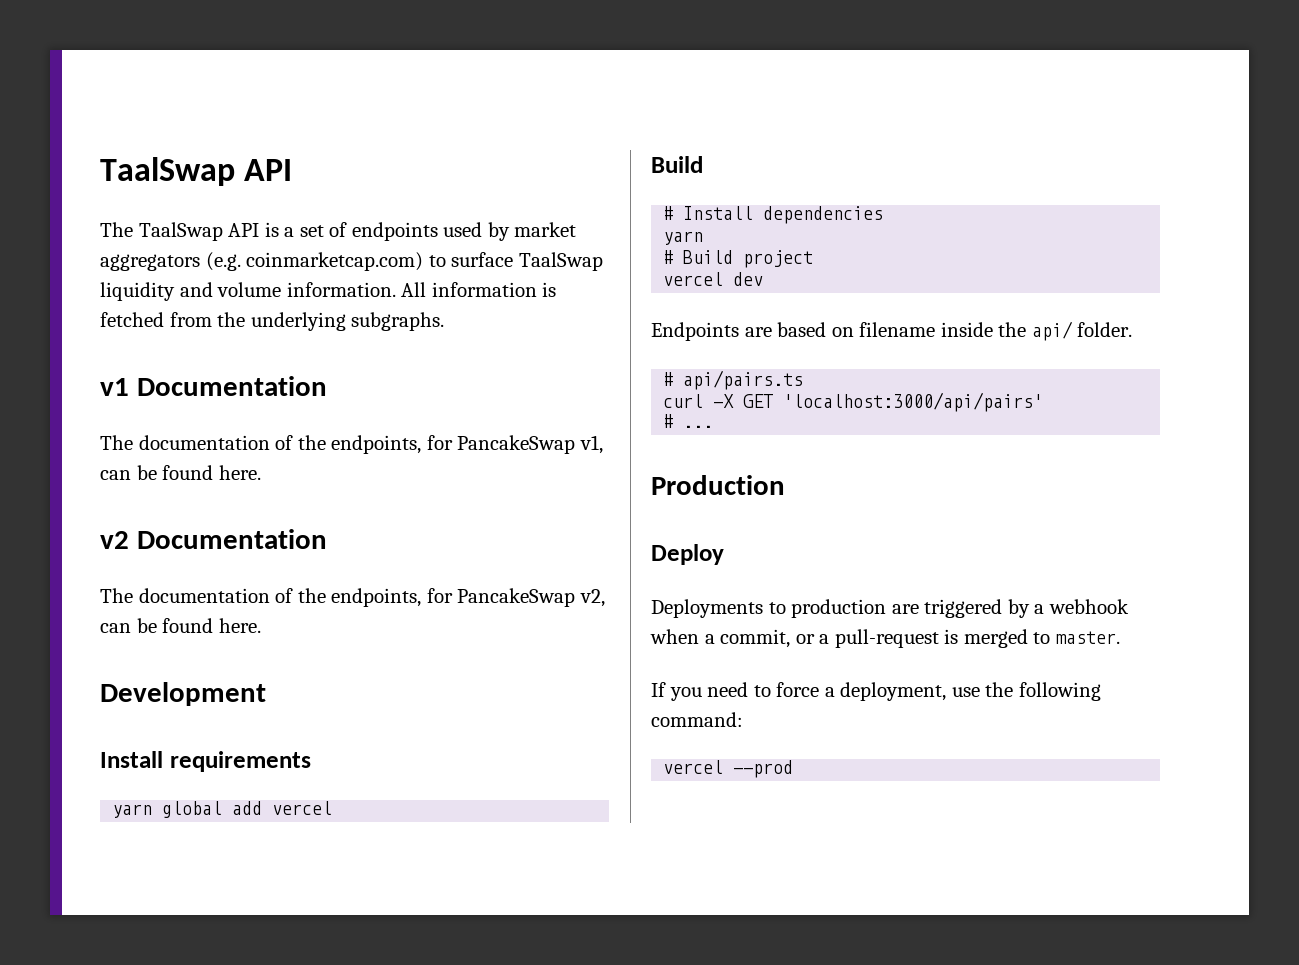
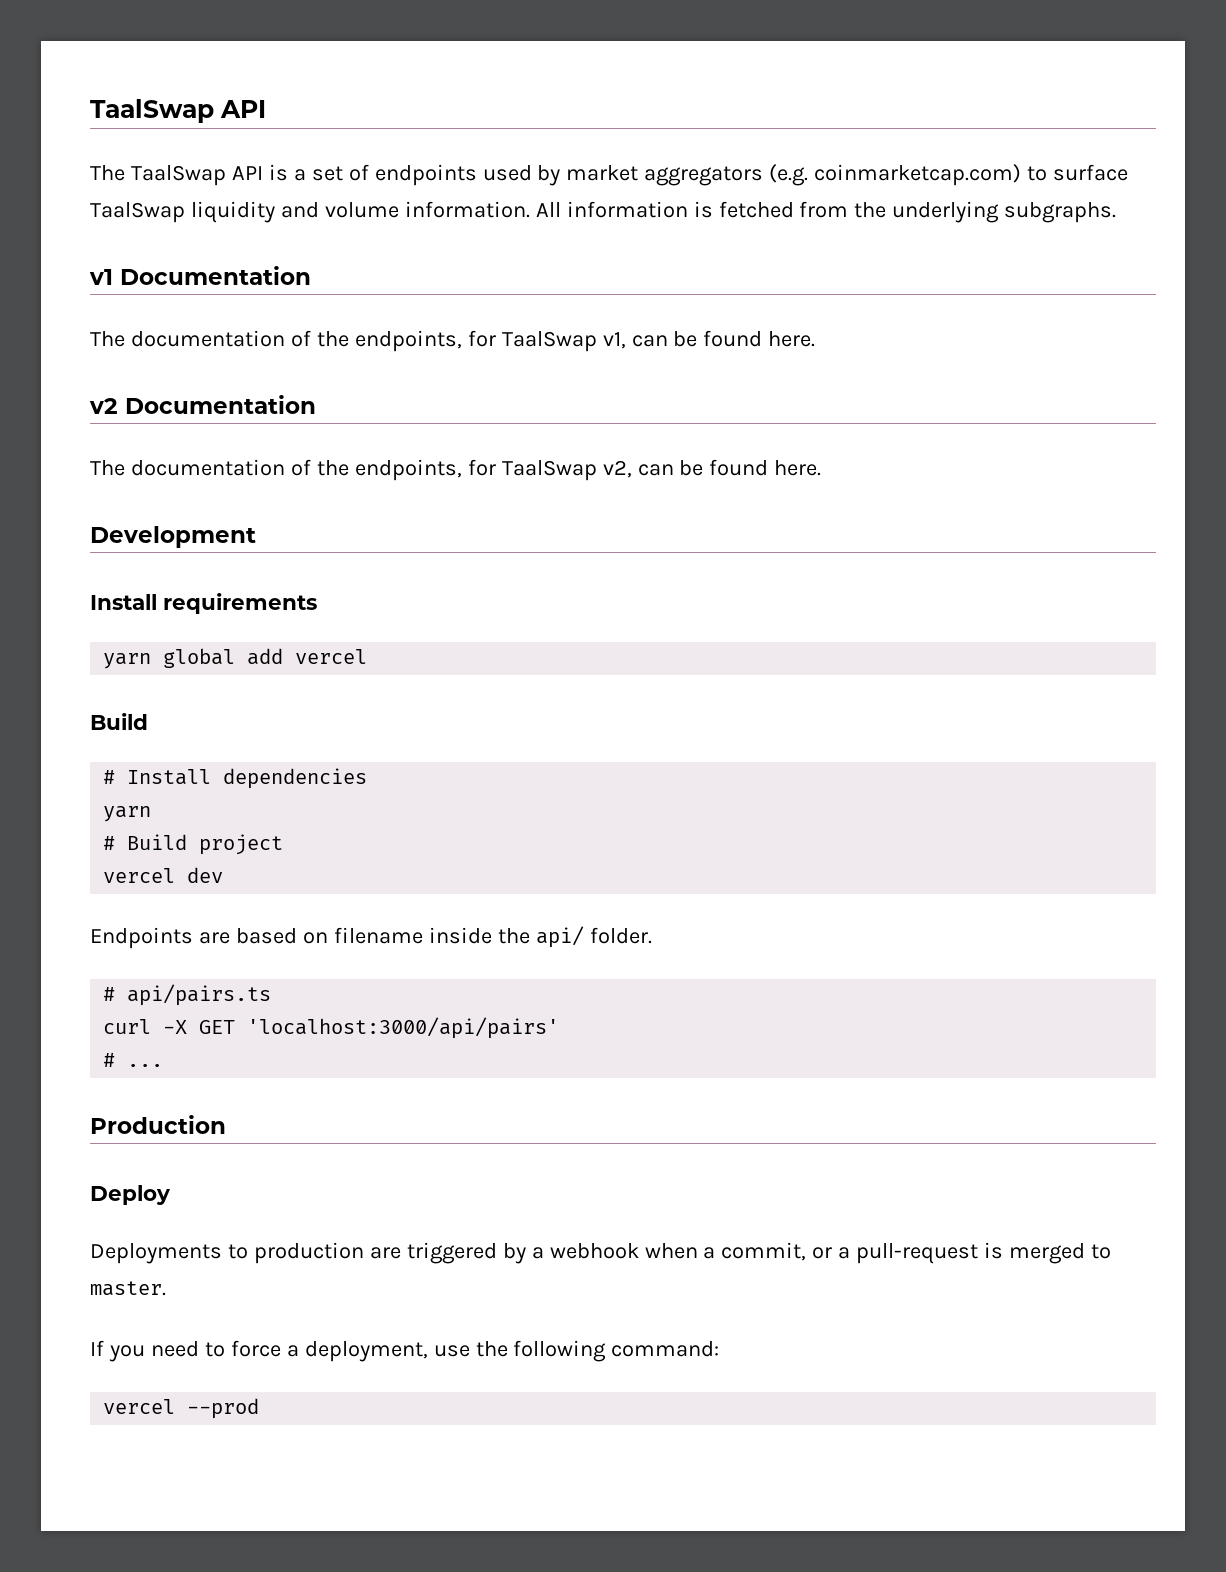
[457,435,576,454] PancakeSwap -> [501,331,597,352] TaalSwap
[457,588,576,607] PancakeSwap -> [501,460,597,481] TaalSwap

